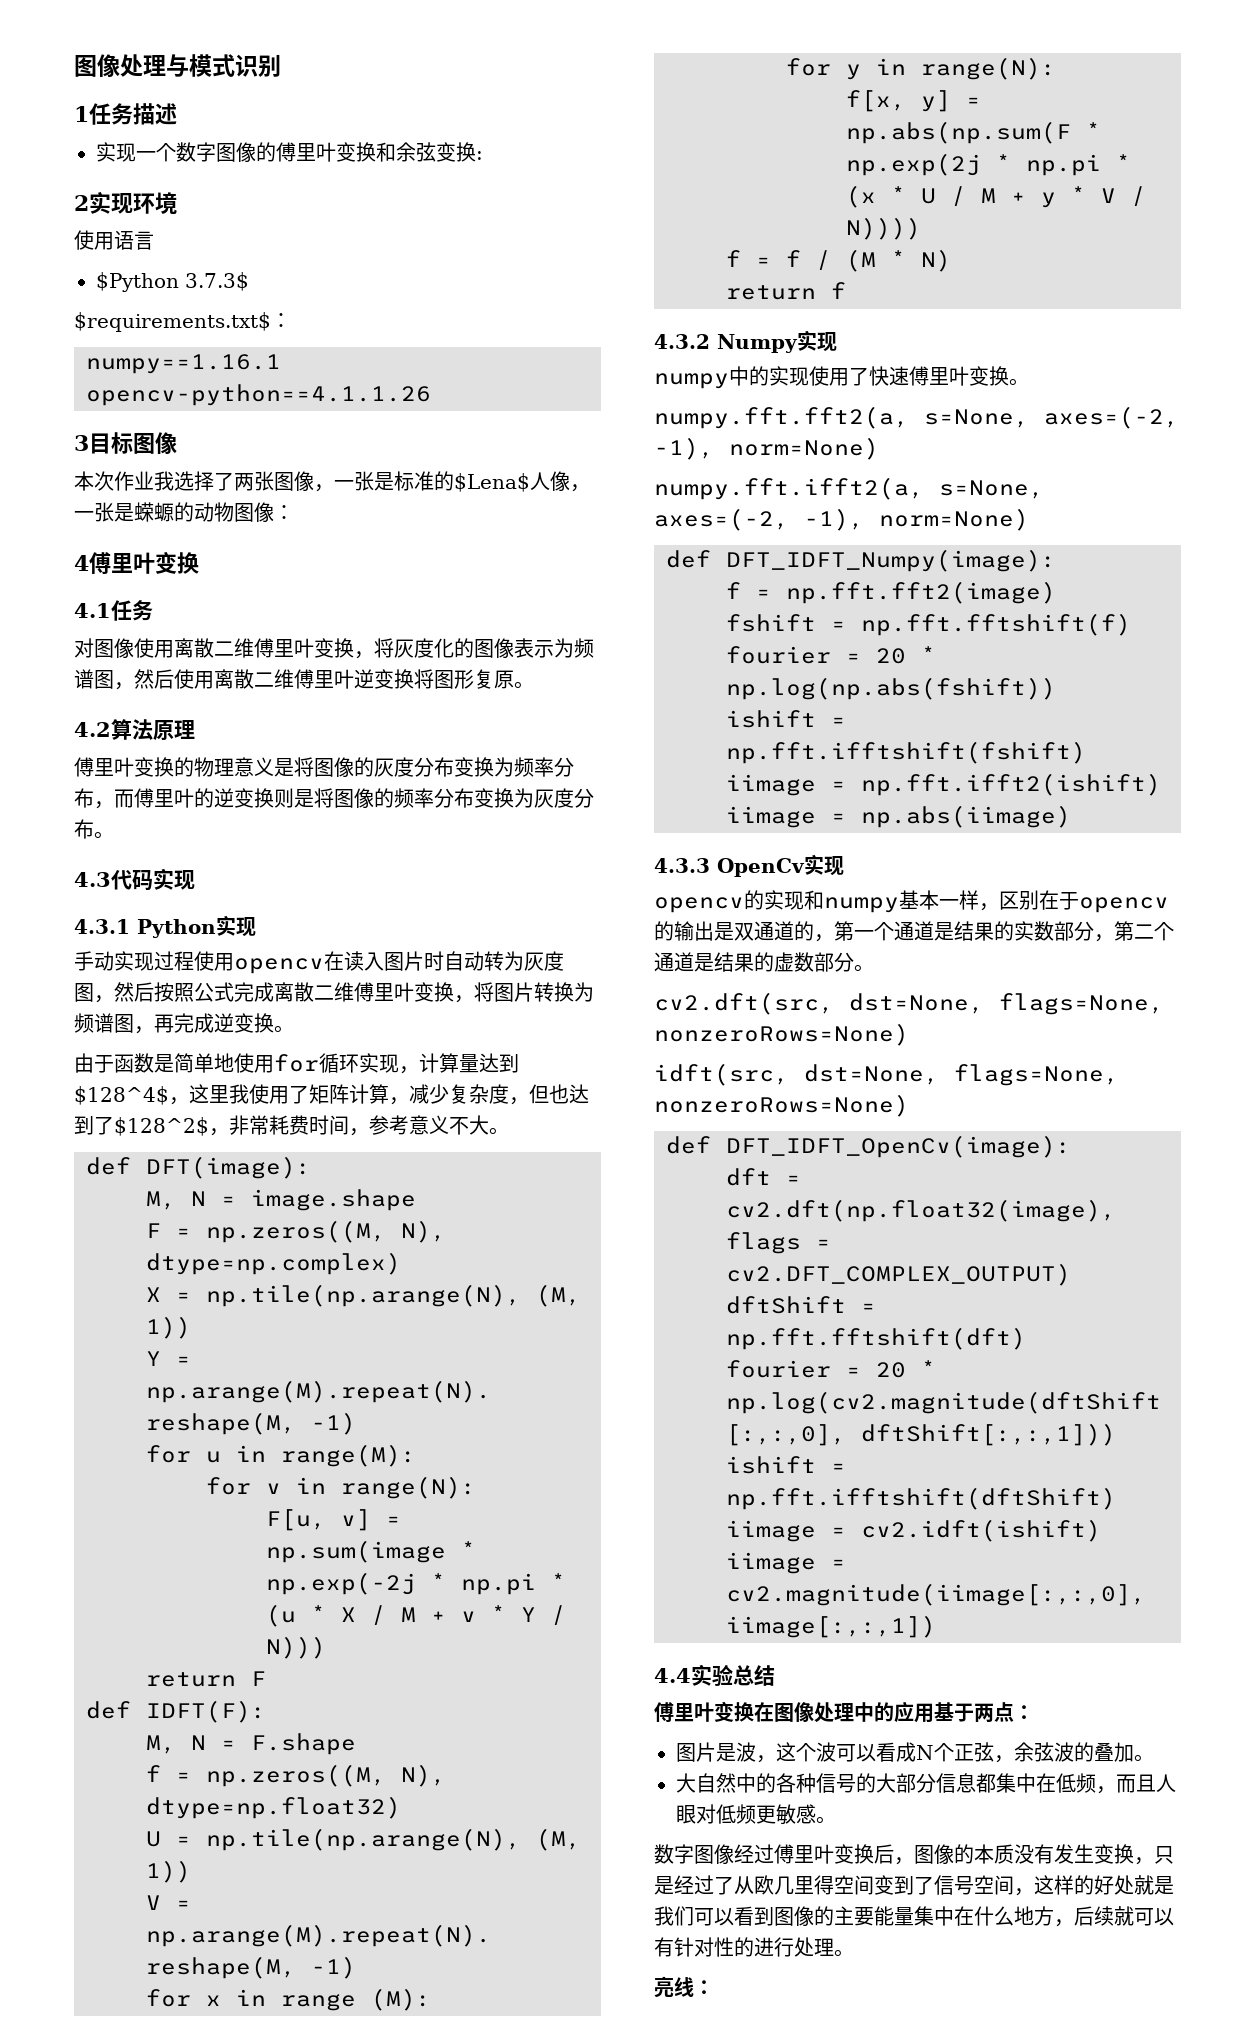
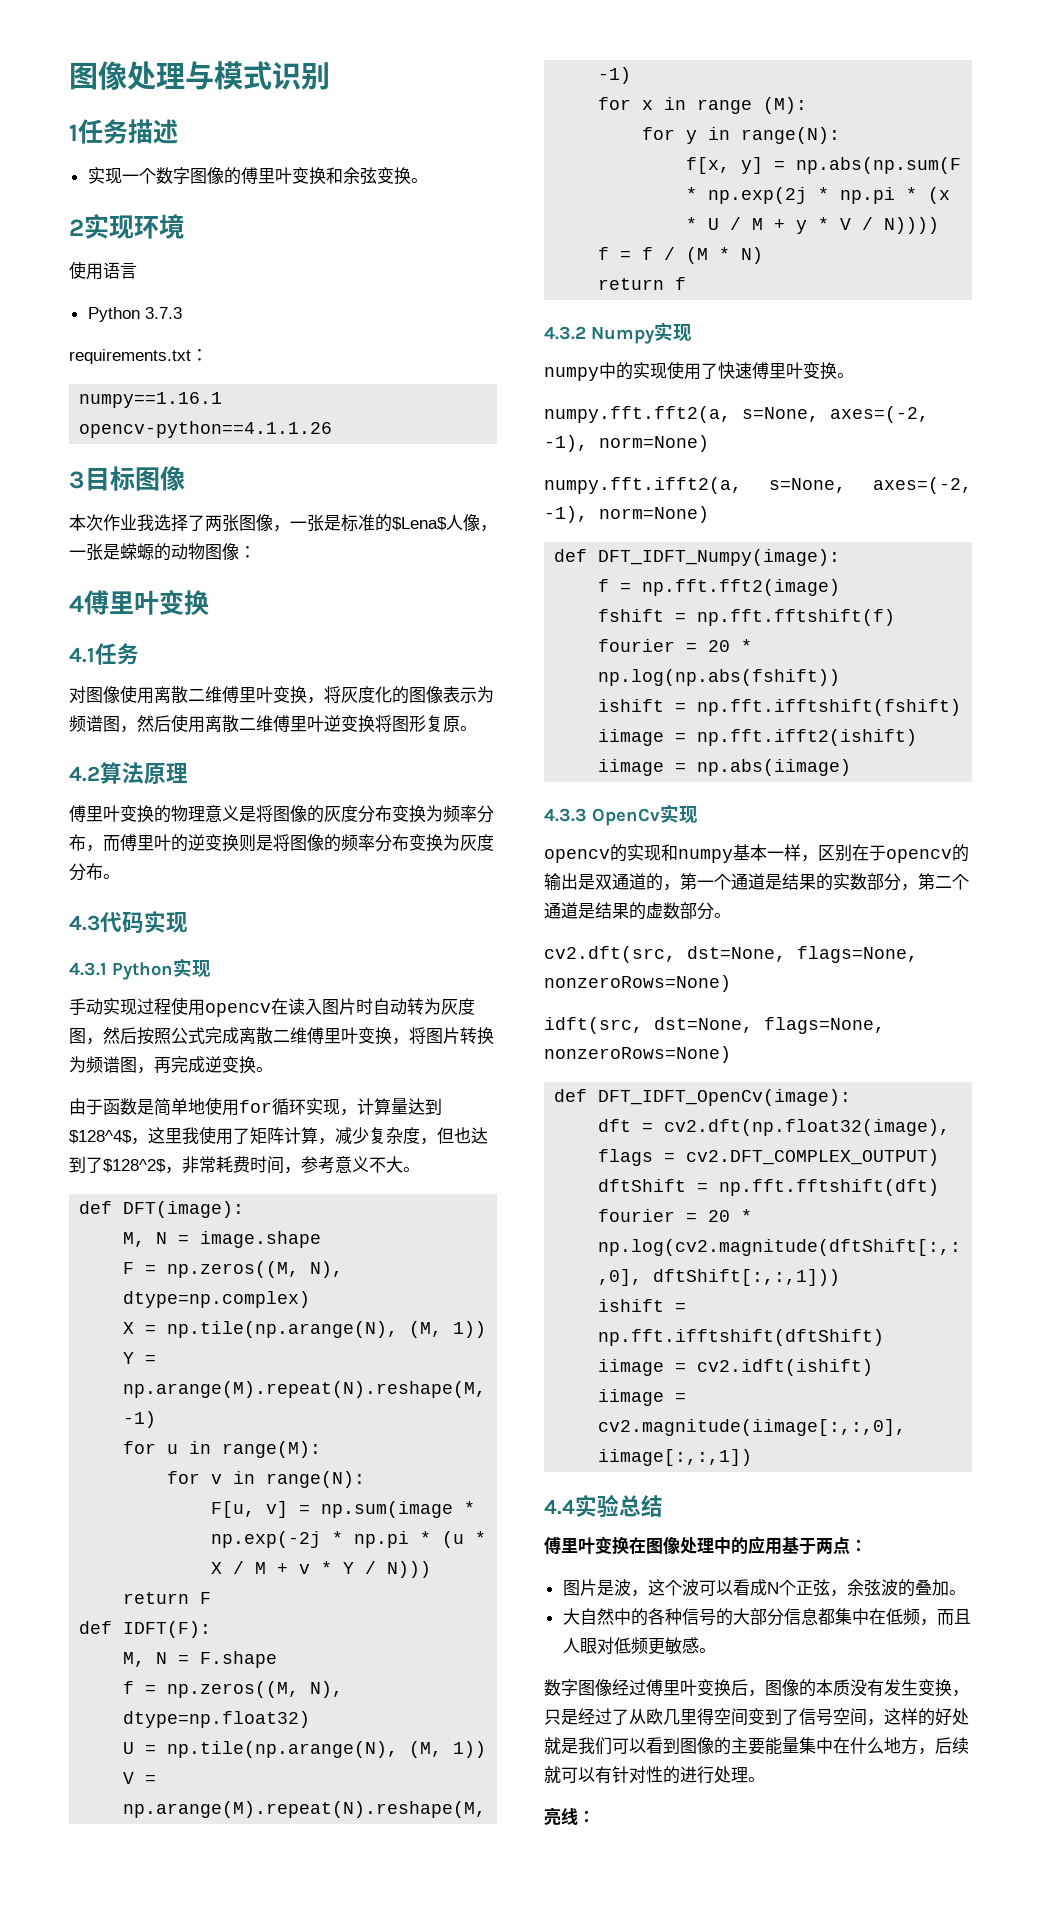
[476,151,483,160] : -> [410,178,428,183] 。
[96,272,249,292] [74,312,271,332] $Python 3.7.3$ // $requirements.txt$ -> [87,307,182,322] [69,349,191,364] Python 3.7.3 // requirements.txt

